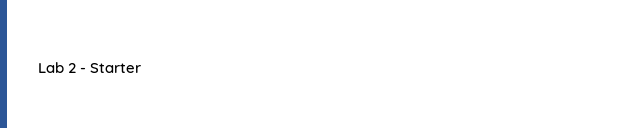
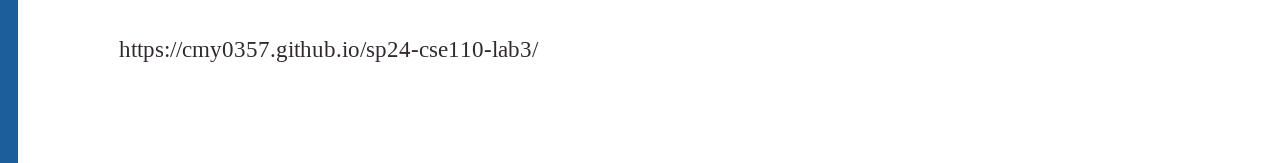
[38,62,142,73] Lab 2 - Starter -> [119,41,539,62] https://cmy0357.github.io/sp24-cse110-lab3/

